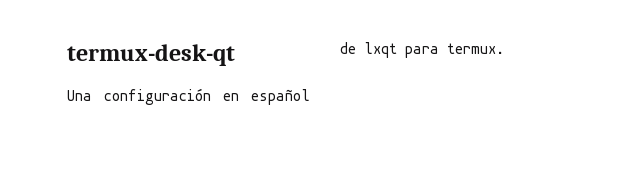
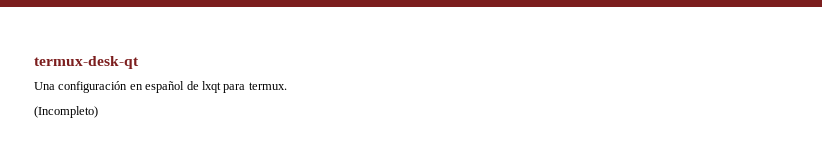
(504, 48) none -> [34,106,98,118] // (Incompleto)

